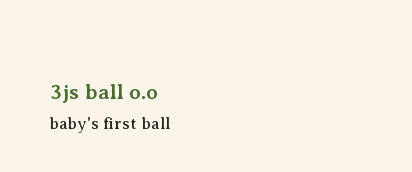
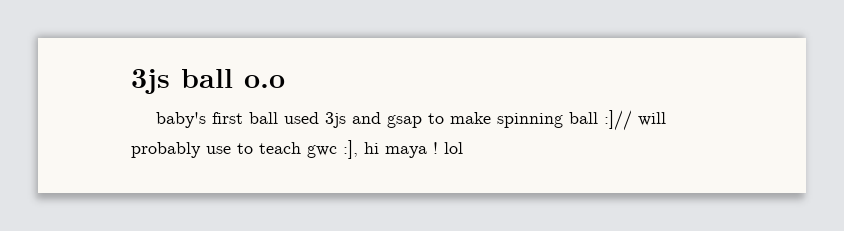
(170, 123) none -> [284,110,667,131] [131,140,463,159] used 3js and gsap to make spinning ball :]// will probably use to teach gwc :], hi maya ! lol

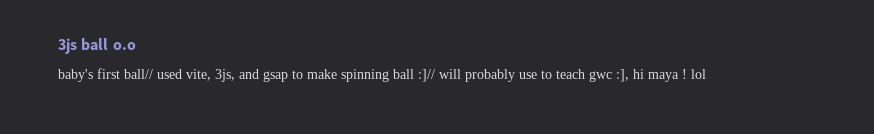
[249,112,347,128] ball used 3js -> [124,69,235,82] ball// used vite, 3js,

